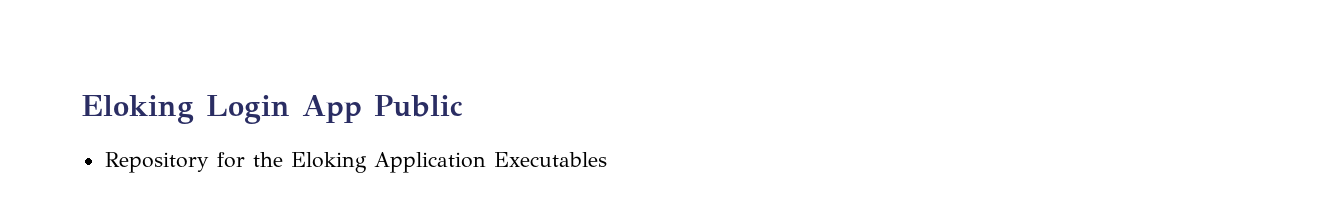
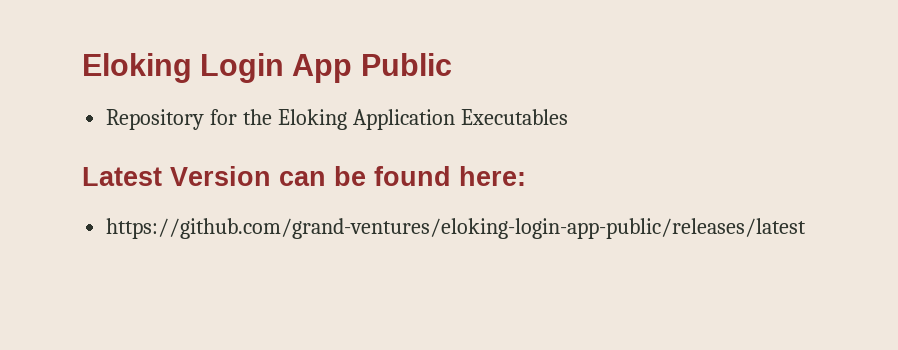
(607, 159) none -> [82,166,526,186] [106,218,807,239] // Latest Version can be found here: // https://github.com/grand-ventures/eloking-login-app-public/releases/latest

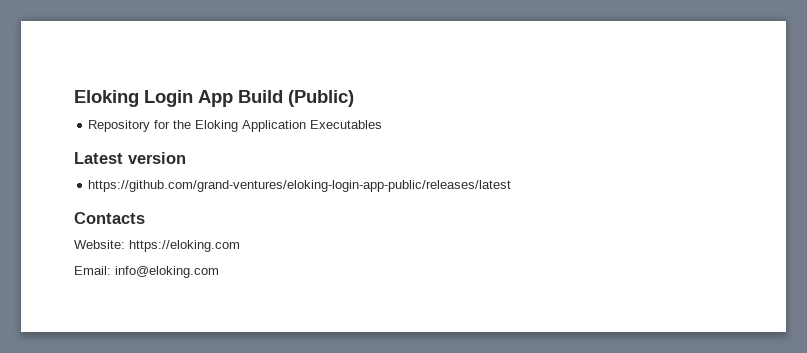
[360,53,452,76] Public -> [238,90,354,107] Build (Public)
[170,166,526,186] [106,218,807,239] Version can be found here: // https://github.com/grand-ventures/eloking-login-app-public/releases/latest -> [128,152,186,164] [88,180,512,192] [74,212,145,224] [74,240,240,252] [74,266,219,278] version // https://github.com/grand-ventures/eloking-login-app-public/releases/latest // Contacts // Website: https://eloking.com // Email: info@eloking.com

